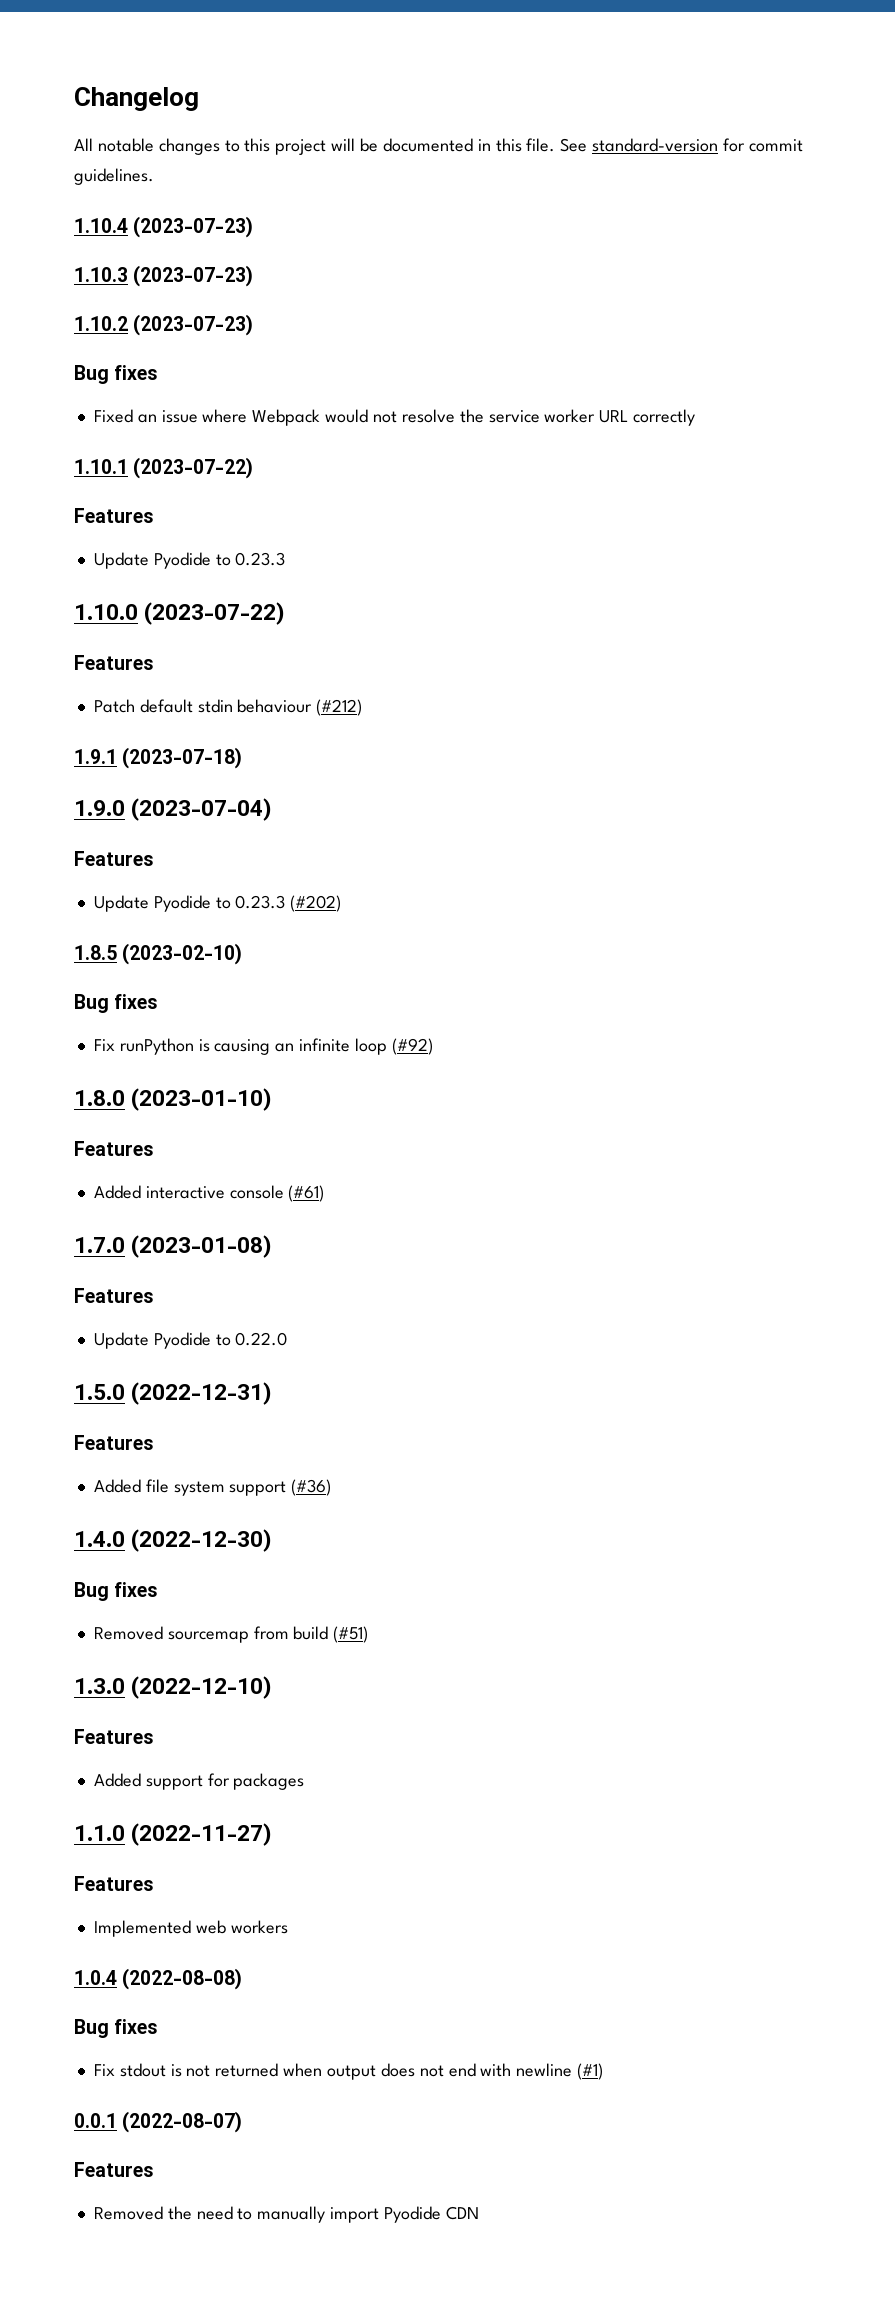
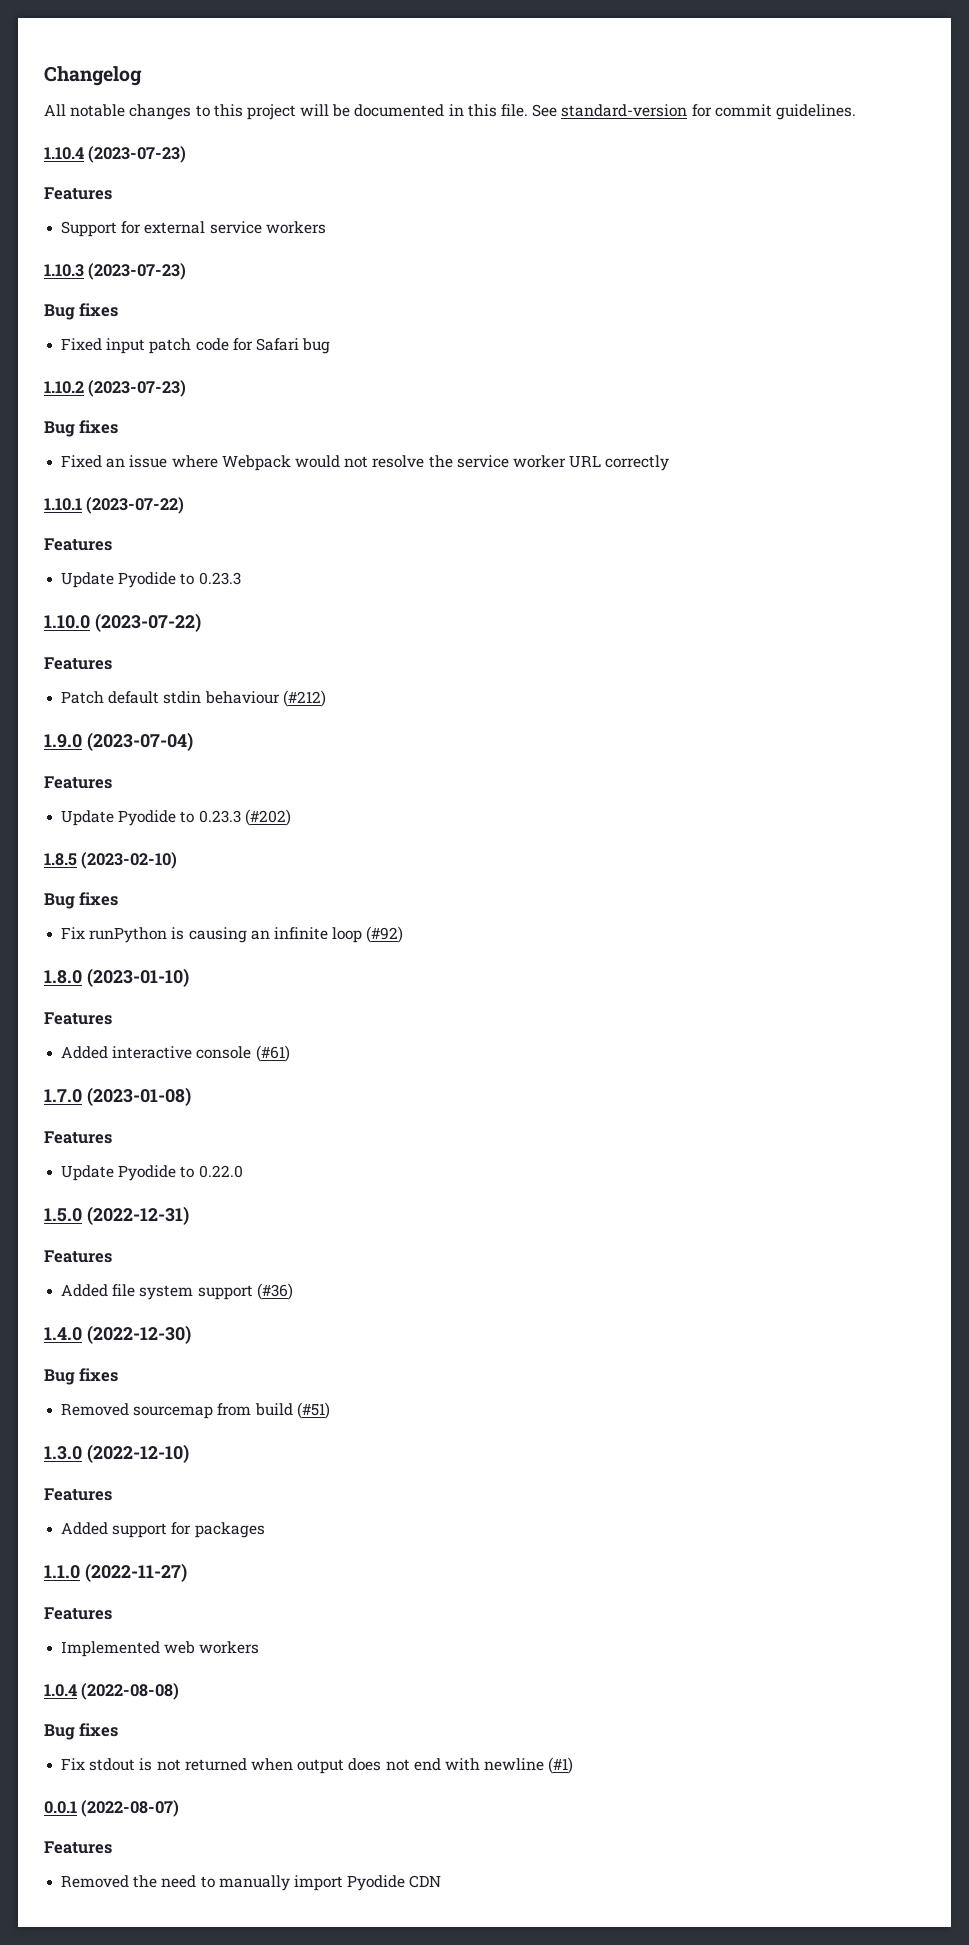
[74,265,254,287] 1.10.3 (2023-07-23) -> [44,187,112,200] [61,221,326,237] [44,263,187,280] [44,303,119,320] [61,338,331,354] Features // Support for external service workers // 1.10.3 (2023-07-23) // Bug fixes // Fixed input patch code for Safari bug
[74,747,243,769] // 1.9.1 (2023-07-18) -> (326, 698) none

